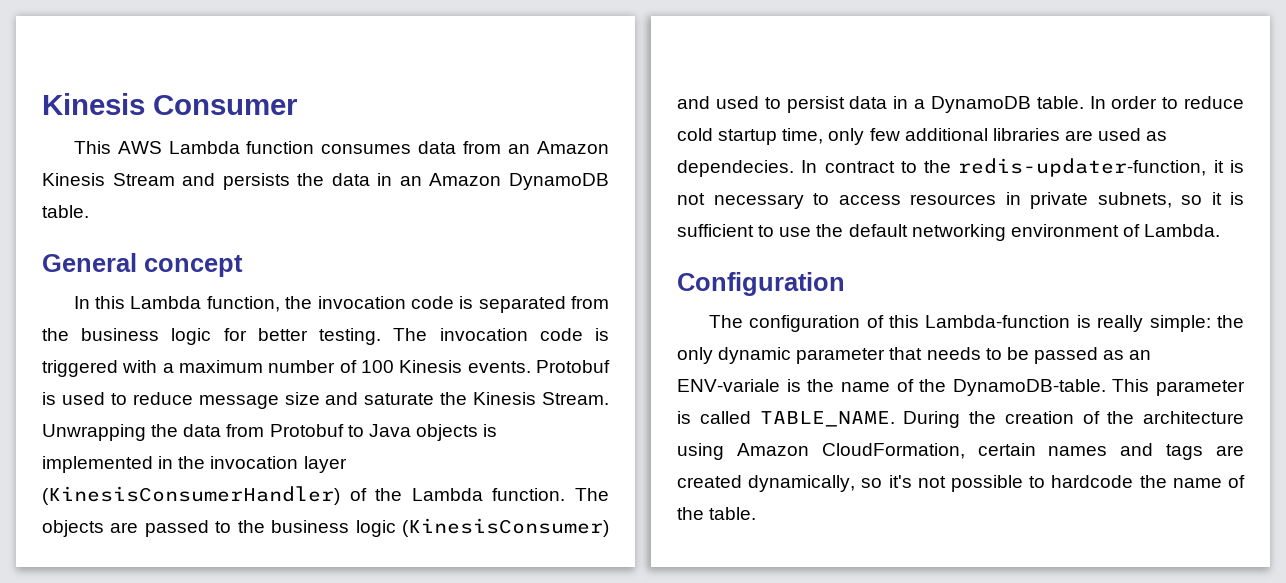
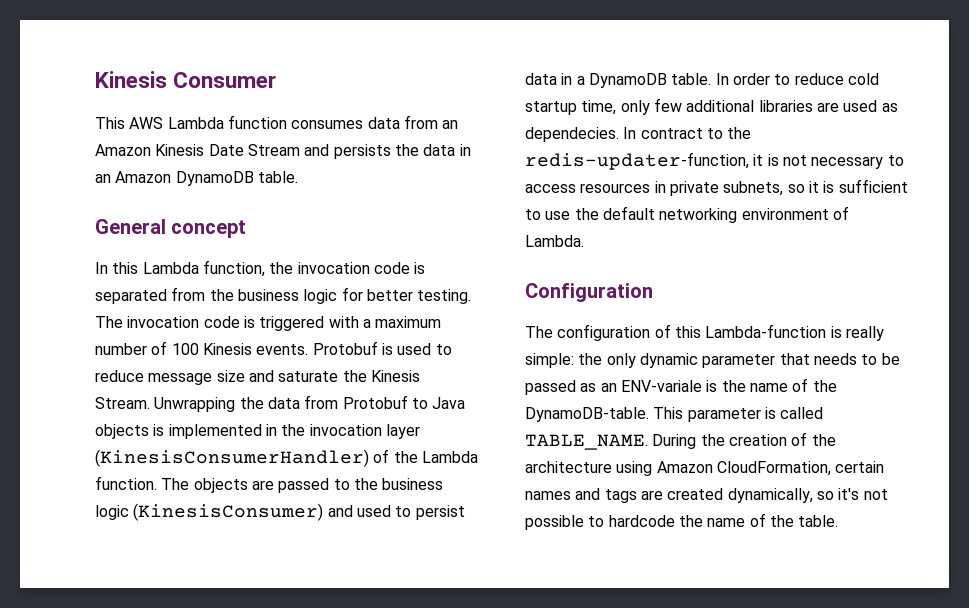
(105, 179) none -> [208,144,244,156] Date

